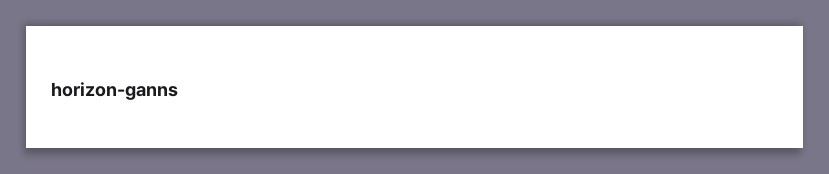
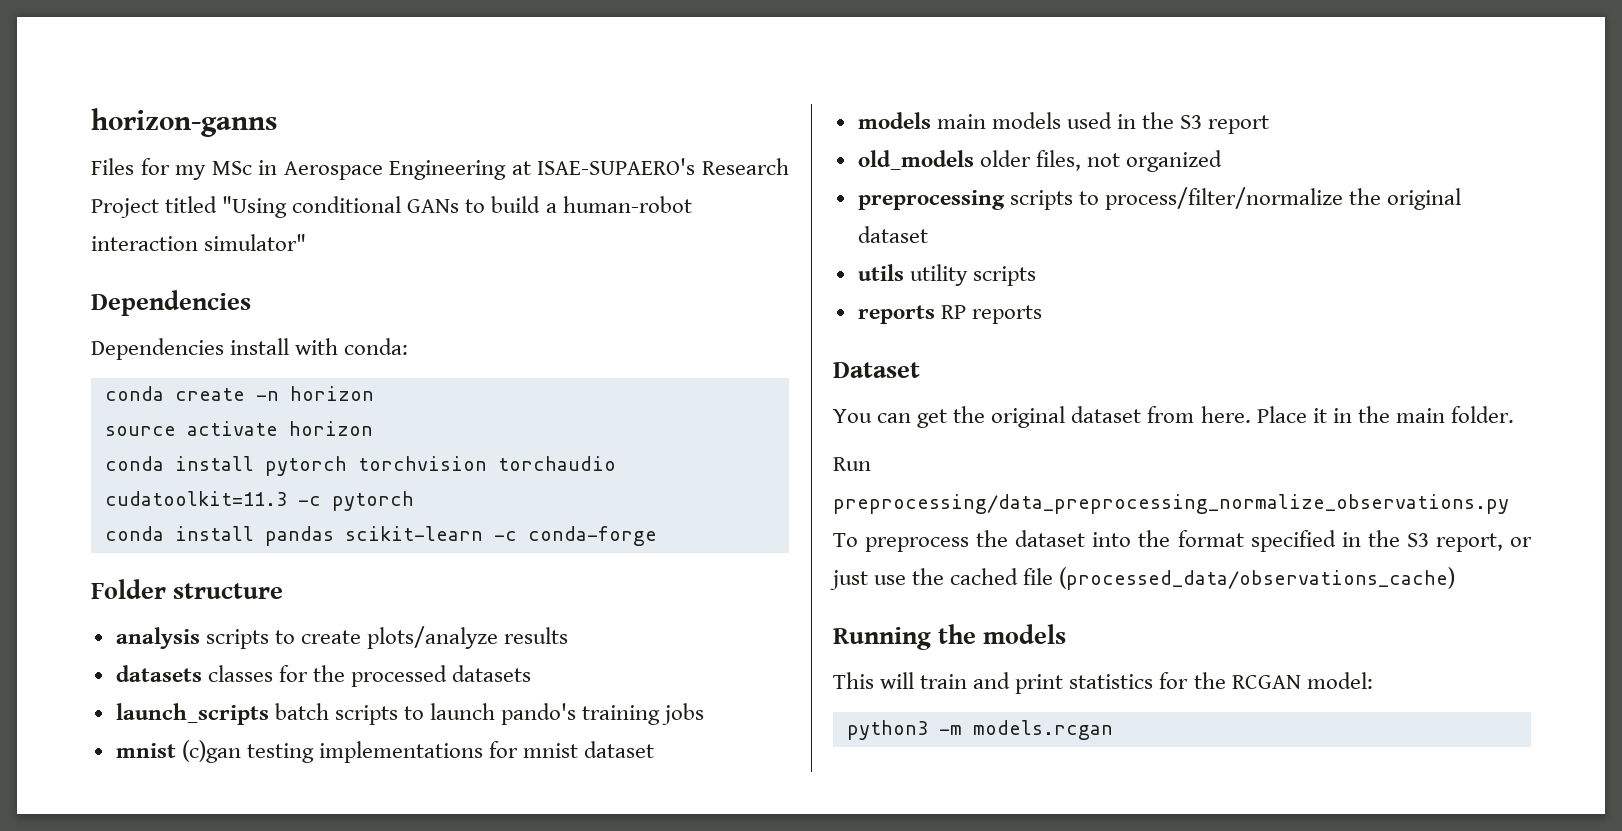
(178, 91) none -> [91,158,789,180] [91,196,692,218] [91,234,307,251] [91,290,251,316] [91,338,409,360] [104,386,374,401] [104,421,373,436] [104,456,616,476] [104,491,414,511] [104,526,657,546] [91,579,284,599] [115,626,569,649] [115,665,532,687] [115,703,705,725] [115,740,655,763] [857,112,1270,134] [857,150,1223,172] [857,187,1462,210] [857,226,928,243] [857,264,1036,286] [857,305,1042,324] [833,362,920,378] [833,406,1514,428] [833,457,871,471] [833,494,1509,514] [833,530,1532,552] [830,567,1456,590] [833,624,1067,650] [833,672,1373,694] [846,720,1113,740] // Files for my MSc in Aerospace Engineering at ISAE-SUPAERO's Research Project titled "Using conditional GANs to build a human-robot interaction simulator" // Dependencies // Dependencies install with conda: // conda create -n horizon // source activate horizon // conda install pytorch torchvision torchaudio cudatoolkit=11.3 -c pytorch // conda install pandas scikit-learn -c conda-forge // Folder structure // analysis scripts to create plots/analyze results // datasets classes for the processed datasets // launch_scripts batch scripts to launch pando's training jobs // mnist (c)gan testing implementations for mnist dataset // models main models used in the S3 report // old_models older files, not organized // preprocessing scripts to process/filter/normalize the original dataset // utils utility scripts // reports RP reports // Dataset // You can get the original dataset from here. Place it in the main folder. // Run preprocessing/data_preprocessing_normalize_observations.py To preprocess the dataset into the format specified in the S3 report, or just use the cached file (processed_data/observations_cache) // Running the models // This will train and print statistics for the RCGAN model: // python3 -m models.rcgan

